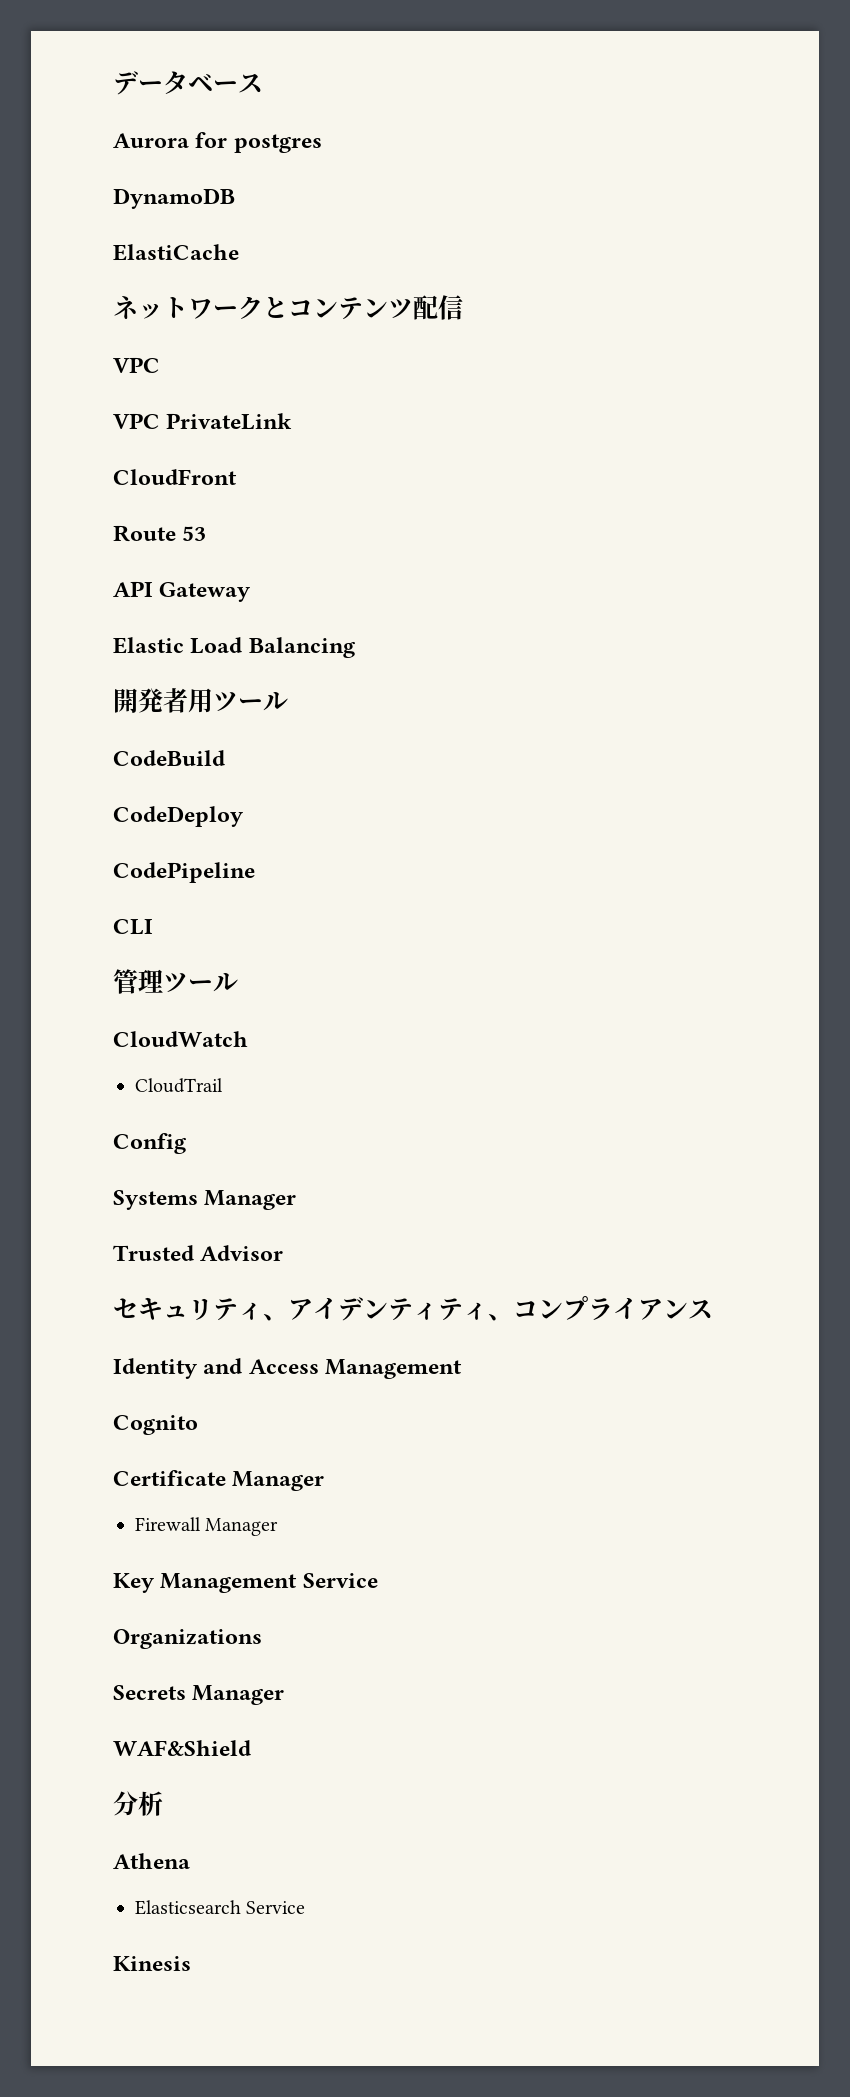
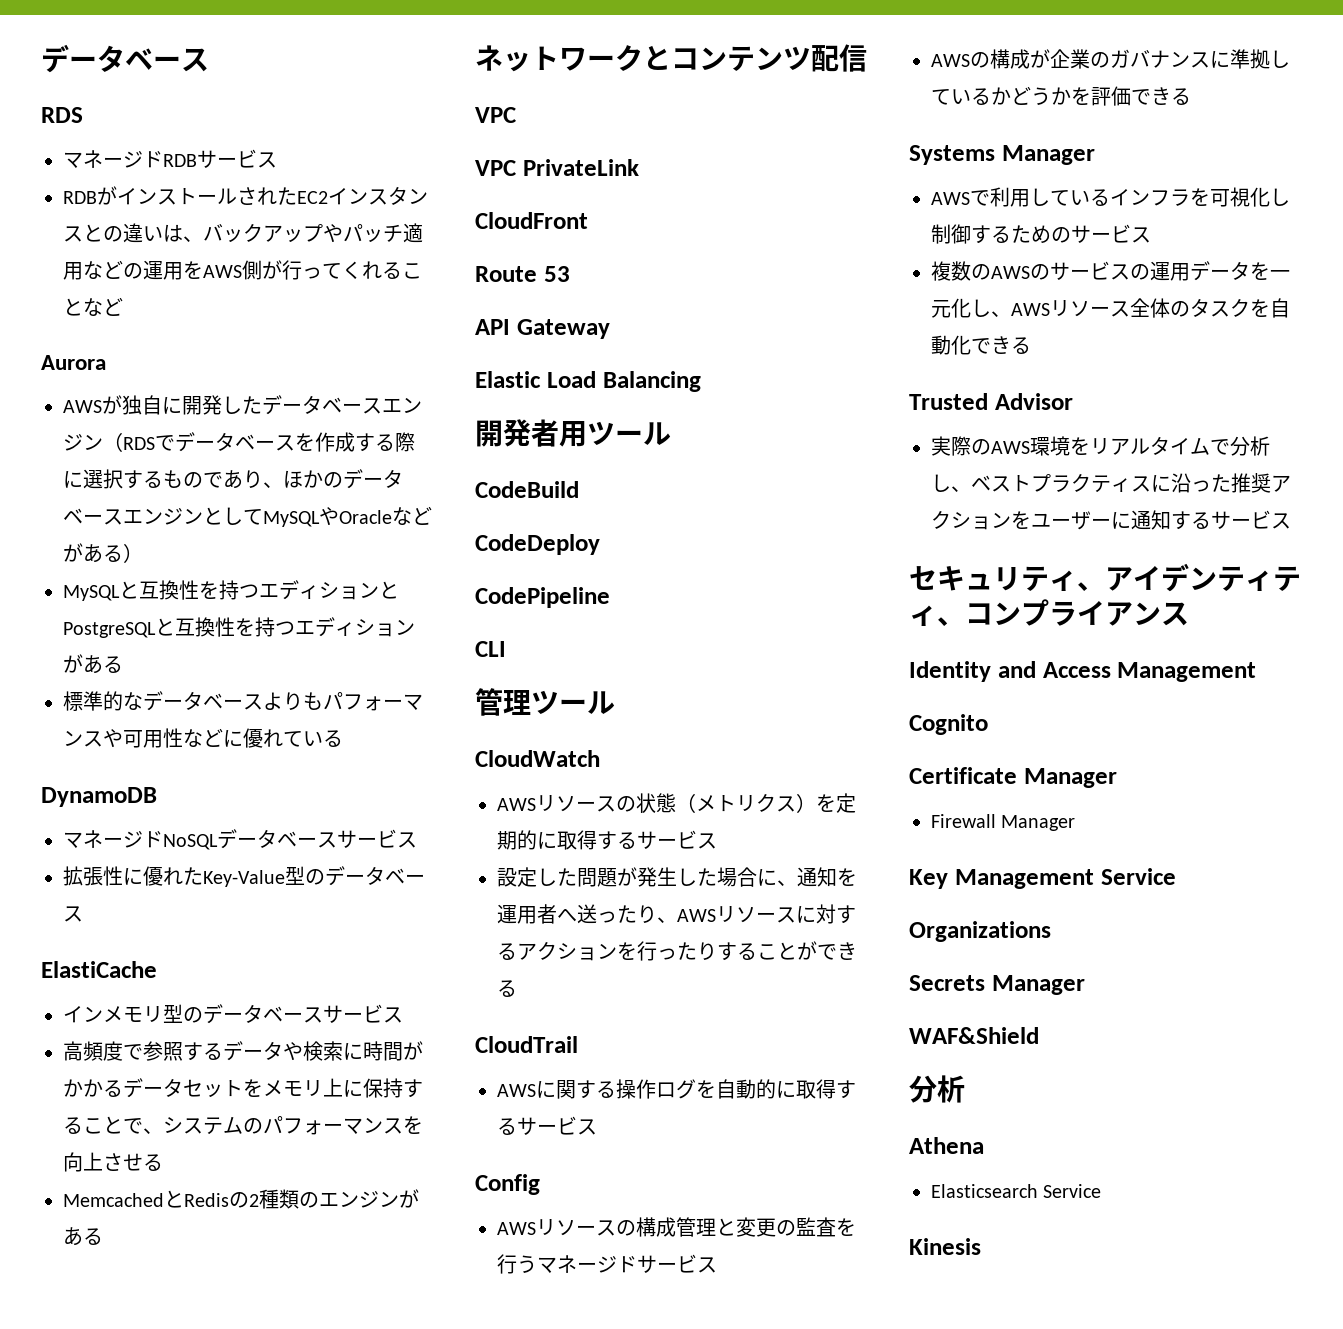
[113,71,263,95] [113,132,322,153] [113,188,235,209] [113,244,239,261] データベース // Aurora for postgres // DynamoDB // ElastiCache -> [41,44,209,73] [41,107,83,123] [63,149,277,168] [63,186,428,205] [63,223,423,243] [63,260,422,280] [63,297,123,316] [41,355,106,370] [63,395,422,415] [63,432,415,452] [63,469,403,489] [63,506,432,527] [63,543,143,563] [63,580,399,601] [63,617,415,638] [63,654,123,674] [63,691,423,711] [63,728,343,748] [41,787,157,807] [63,829,417,850] [63,866,425,887] [63,906,83,922] [41,961,157,978] [63,1004,403,1024] [63,1041,423,1061] [63,1078,423,1098] [63,1116,423,1135] [63,1152,163,1172] [63,1189,419,1209] [63,1227,103,1246] データベース // RDS // マネージドRDBサービス // RDBがインストールされたEC2インスタンスとの違いは、バックアップやパッチ適用などの運用をAWS側が行ってくれることなど // Aurora // AWSが独自に開発したデータベースエンジン（RDSでデータベースを作成する際に選択するものであり、ほかのデータベースエンジンとしてMySQLやOracleなどがある） // MySQLと互換性を持つエディションとPostgreSQLと互換性を持つエディションがある // 標準的なデータベースよりもパフォーマンスや可用性などに優れている // DynamoDB // マネージドNoSQLデータベースサービス // 拡張性に優れたKey-Value型のデータベース // ElastiCache // インメモリ型のデータベースサービス // 高頻度で参照するデータや検索に時間がかかるデータセットをメモリ上に保持することで、システムのパフォーマンスを向上させる // MemcachedとRedisの2種類のエンジンがある
[135,1078,223,1093] [113,1133,186,1154] [113,1190,297,1210] [113,1245,284,1261] CloudTrail // Config // Systems Manager // Trusted Advisor -> [497,793,856,813] [497,830,717,850] [497,867,857,887] [497,904,856,924] [497,941,857,961] [497,980,517,997] [475,1036,578,1053] [497,1079,856,1099] [497,1116,597,1135] [475,1174,540,1195] [497,1217,856,1237] [497,1254,717,1274] [931,49,1290,69] [931,86,1191,106] [909,145,1095,165] [931,187,1290,207] [931,224,1151,244] [931,261,1290,281] [931,298,1290,318] [931,335,1031,355] [909,393,1073,410] [931,436,1270,456] [931,473,1291,493] [931,510,1291,530] AWSリソースの状態（メトリクス）を定期的に取得するサービス // 設定した問題が発生した場合に、通知を運用者へ送ったり、AWSリソースに対するアクションを行ったりすることができる // CloudTrail // AWSに関する操作ログを自動的に取得するサービス // Config // AWSリソースの構成管理と変更の監査を行うマネージドサービス // AWSの構成が企業のガバナンスに準拠しているかどうかを評価できる // Systems Manager // AWSで利用しているインフラを可視化し制御するためのサービス // 複数のAWSのサービスの運用データを一元化し、AWSリソース全体のタスクを自動化できる // Trusted Advisor // 実際のAWS環境をリアルタイムで分析し、ベストプラクティスに沿った推奨アクションをユーザーに通知するサービス

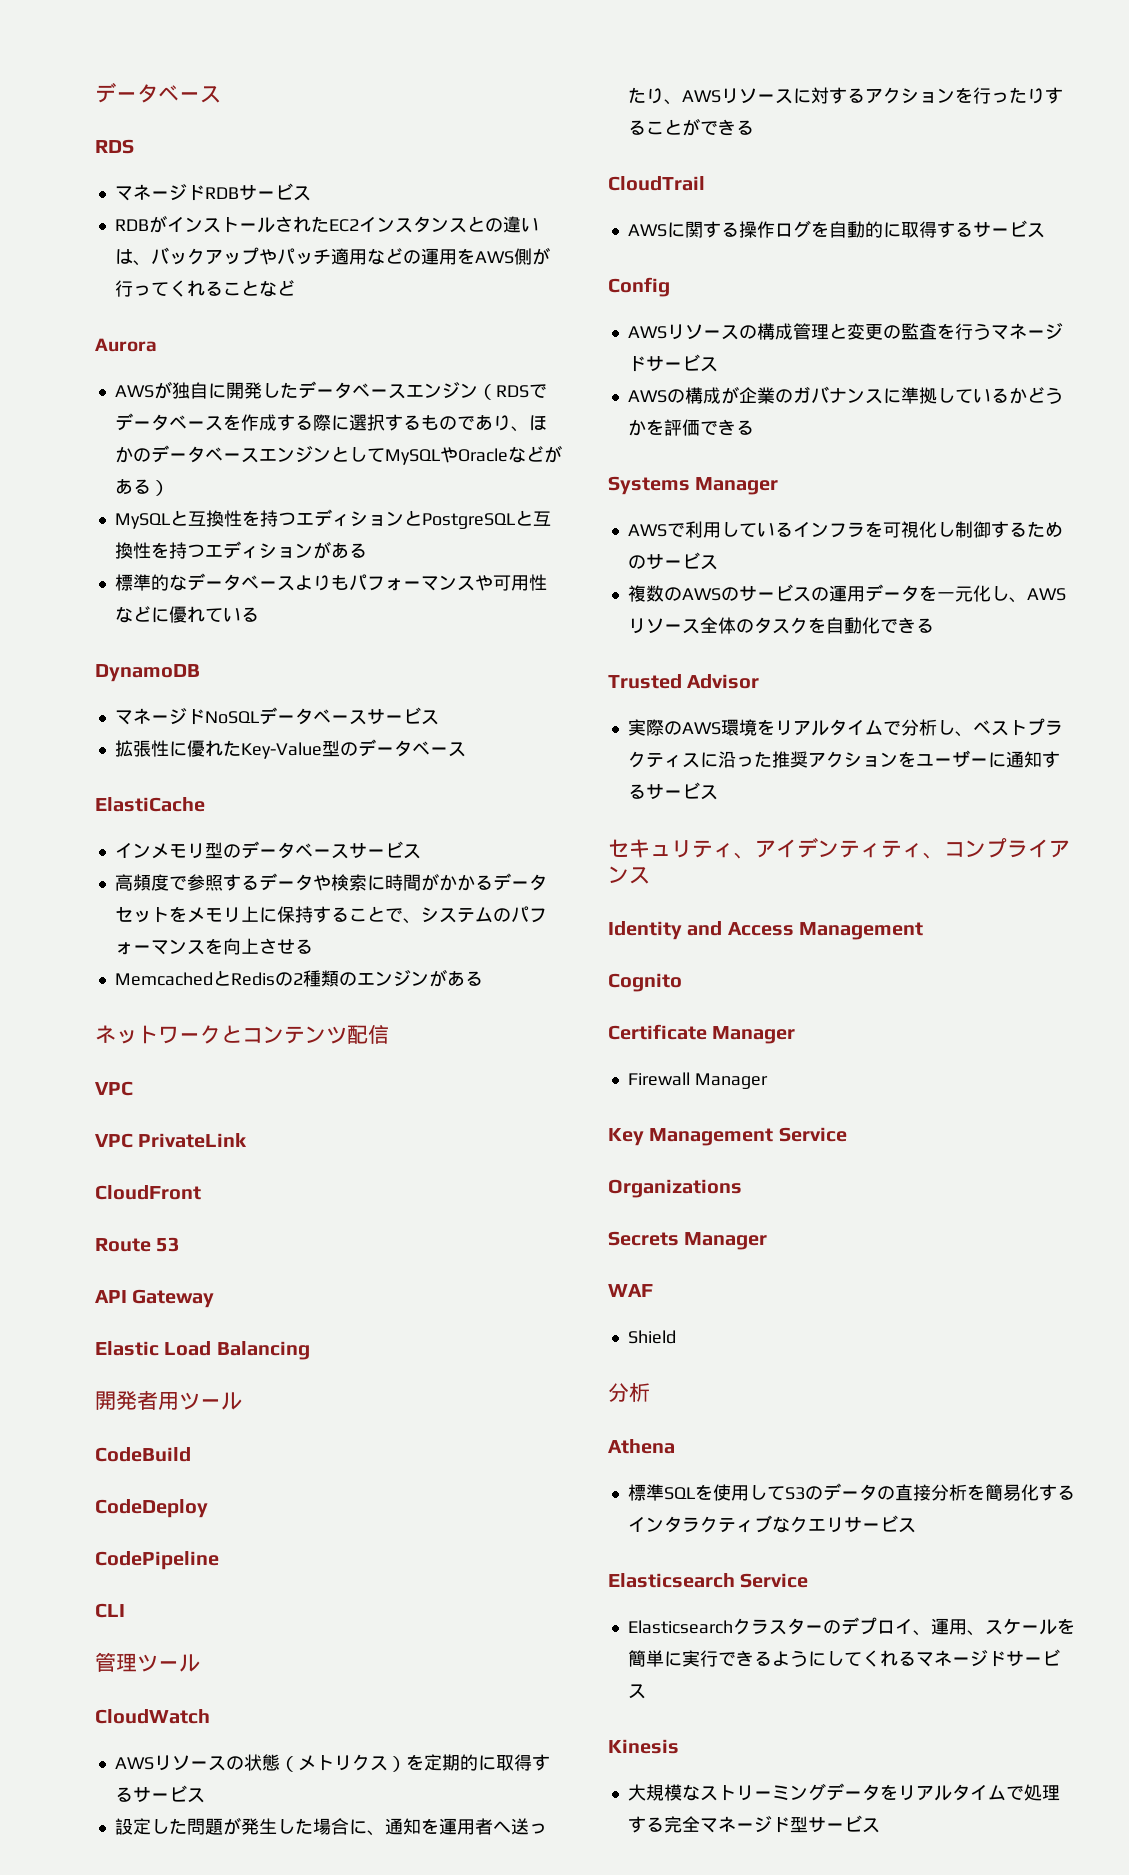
[909,1027,1039,1044] WAF&Shield -> [608,1284,653,1297] [627,1330,676,1344] WAF // Shield
[931,1184,1102,1198] [909,1238,981,1255] Elasticsearch Service // Kinesis -> [627,1483,1075,1501] [627,1515,916,1533] [608,1573,809,1588] [627,1617,1075,1636] [627,1649,1060,1667] [627,1684,646,1699] [608,1739,679,1754] [627,1783,1060,1801] [627,1815,880,1833] 標準SQLを使用してS3のデータの直接分析を簡易化するインタラクティブなクエリサービス // Elasticsearch Service // Elasticsearchクラスターのデプロイ、運用、スケールを簡単に実行できるようにしてくれるマネージドサービス // Kinesis // 大規模なストリーミングデータをリアルタイムで処理する完全マネージド型サービス

